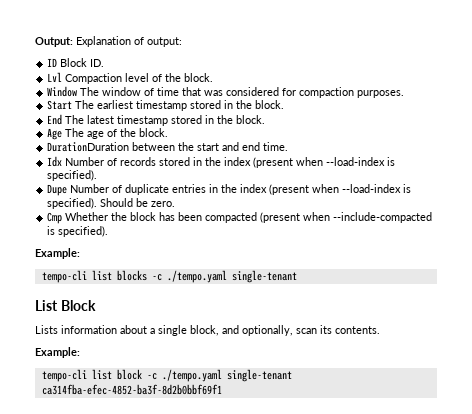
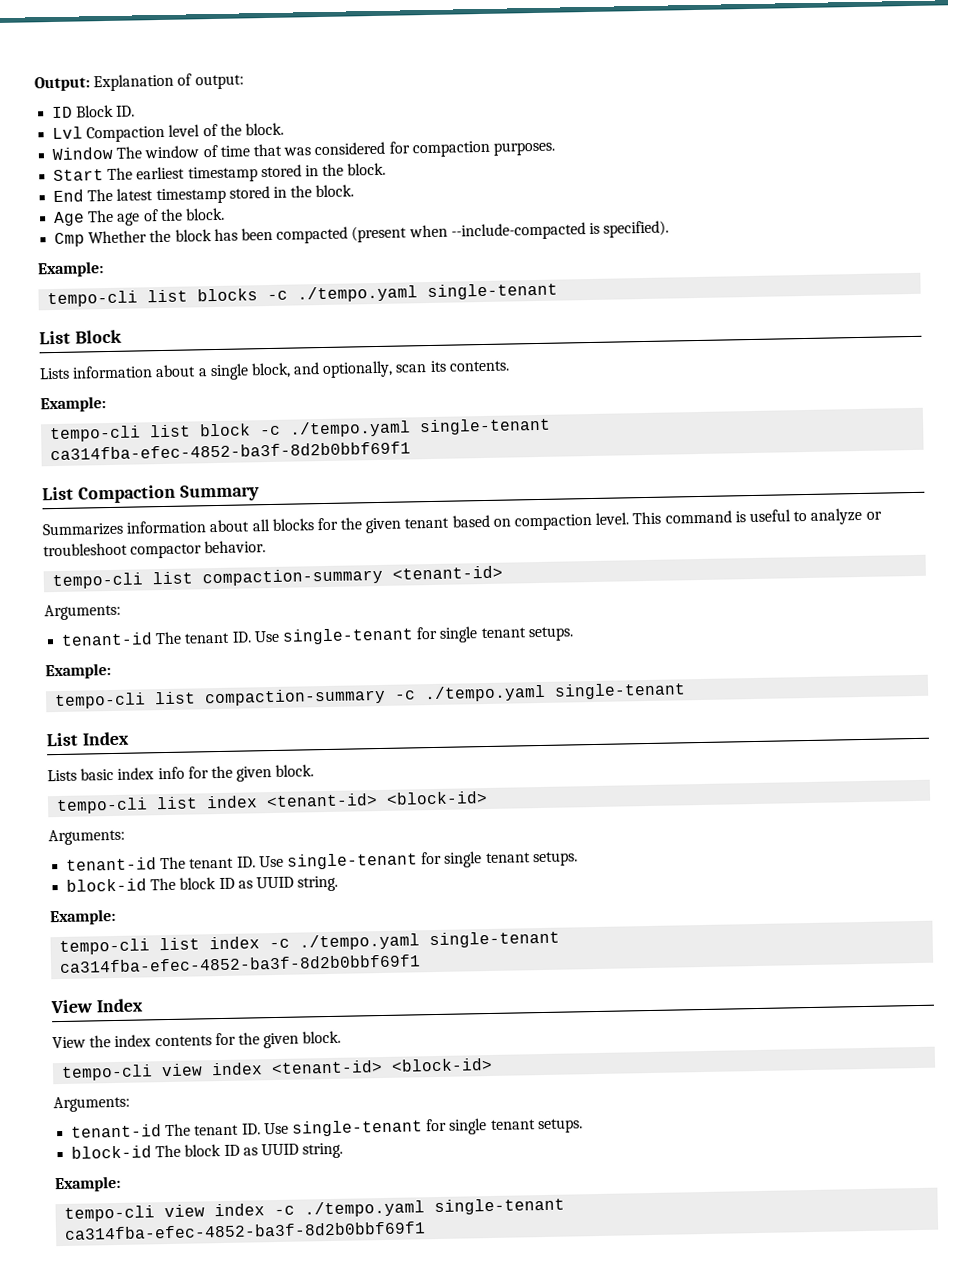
[47,142,289,152] [47,156,396,168] [47,170,98,181] [47,184,412,196] [47,198,176,209] // DurationDuration between the start and end time. // Idx Number of records stored in the index (present when --load-index is specified). // Dupe Number of duplicate entries in the index (present when --load-index is specified). Should be zero. -> (225, 214) none
(222, 389) none -> [42,484,260,504] [42,507,882,537] [43,540,267,559] [52,565,504,590] [44,603,121,621] [61,626,574,646] [45,663,111,680] [54,682,687,710] [46,731,129,747] [47,764,315,782] [56,790,489,815] [48,828,125,846] [66,851,578,871] [66,875,339,892] [50,908,116,926] [59,930,561,956] [59,954,422,974] [50,998,143,1014] [52,1030,342,1049] [61,1057,494,1081] [53,1095,130,1113] [71,1118,583,1138] [71,1142,344,1159] [55,1175,121,1193] [64,1197,566,1222] [64,1221,427,1240] // List Compaction Summary // Summarizes information about all blocks for the given tenant based on compaction level. This command is useful to analyze or troubleshoot compactor behavior. // tempo-cli list compaction-summary <tenant-id> // Arguments: // tenant-id The tenant ID. Use single-tenant for single tenant setups. // Example: // tempo-cli list compaction-summary -c ./tempo.yaml single-tenant // List Index // Lists basic index info for the given block. // tempo-cli list index <tenant-id> <block-id> // Arguments: // tenant-id The tenant ID. Use single-tenant for single tenant setups. // block-id The block ID as UUID string. // Example: // tempo-cli list index -c ./tempo.yaml single-tenant ca314fba-efec-4852-ba3f-8d2b0bbf69f1 // View Index // View the index contents for the given block. // tempo-cli view index <tenant-id> <block-id> // Arguments: // tenant-id The tenant ID. Use single-tenant for single tenant setups. // block-id The block ID as UUID string. // Example: // tempo-cli view index -c ./tempo.yaml single-tenant ca314fba-efec-4852-ba3f-8d2b0bbf69f1

